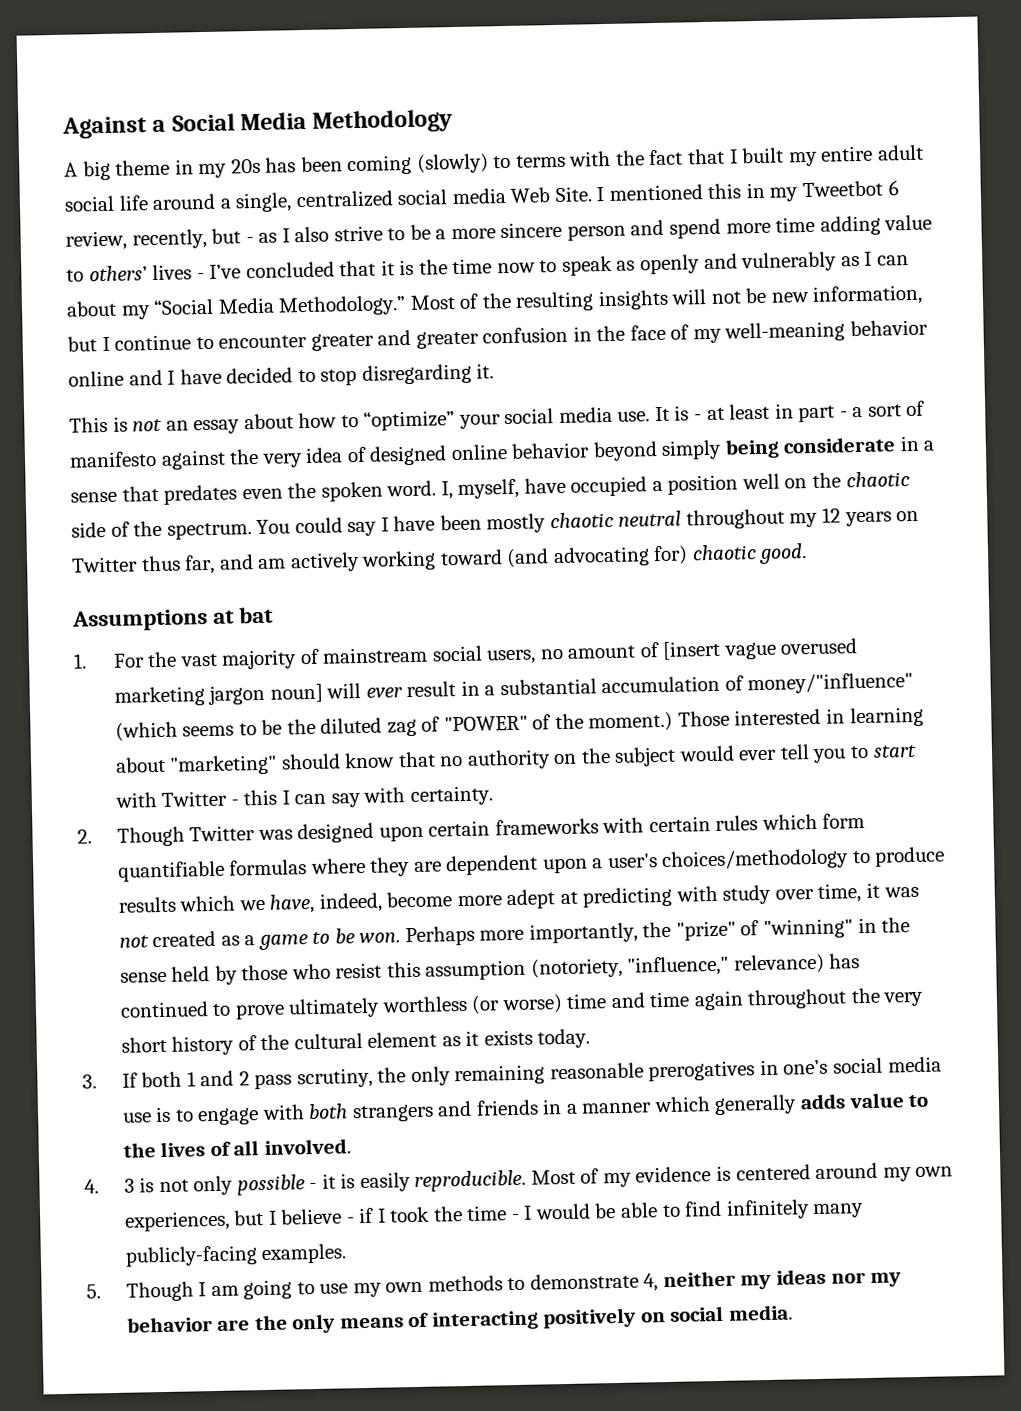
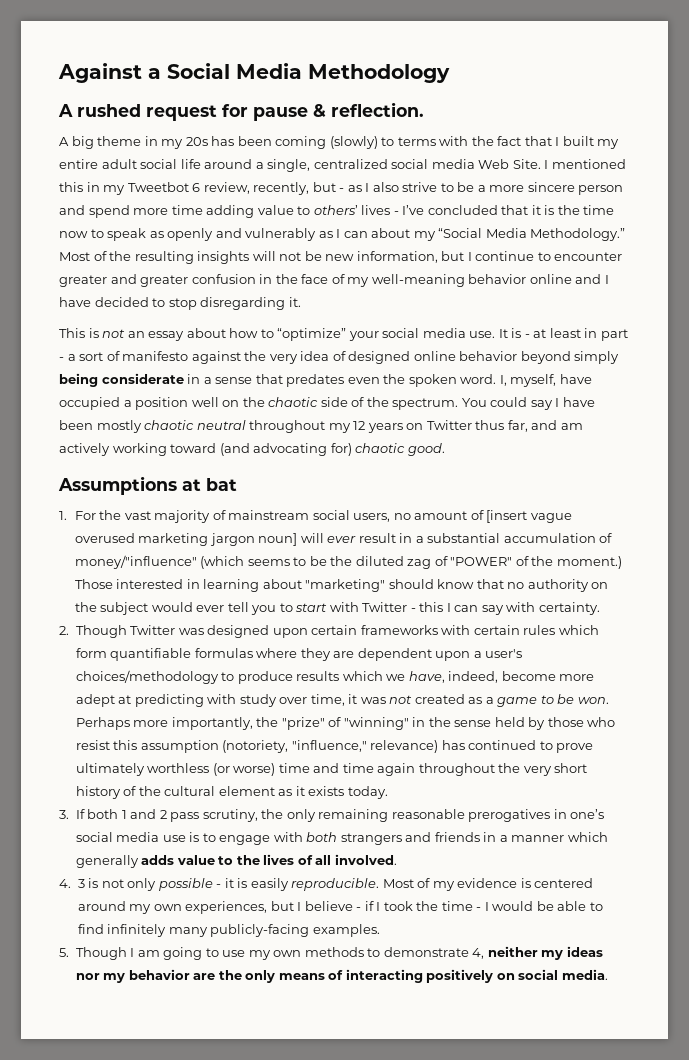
(454, 121) none -> [58,102,424,121] // A rushed request for pause & reflection.

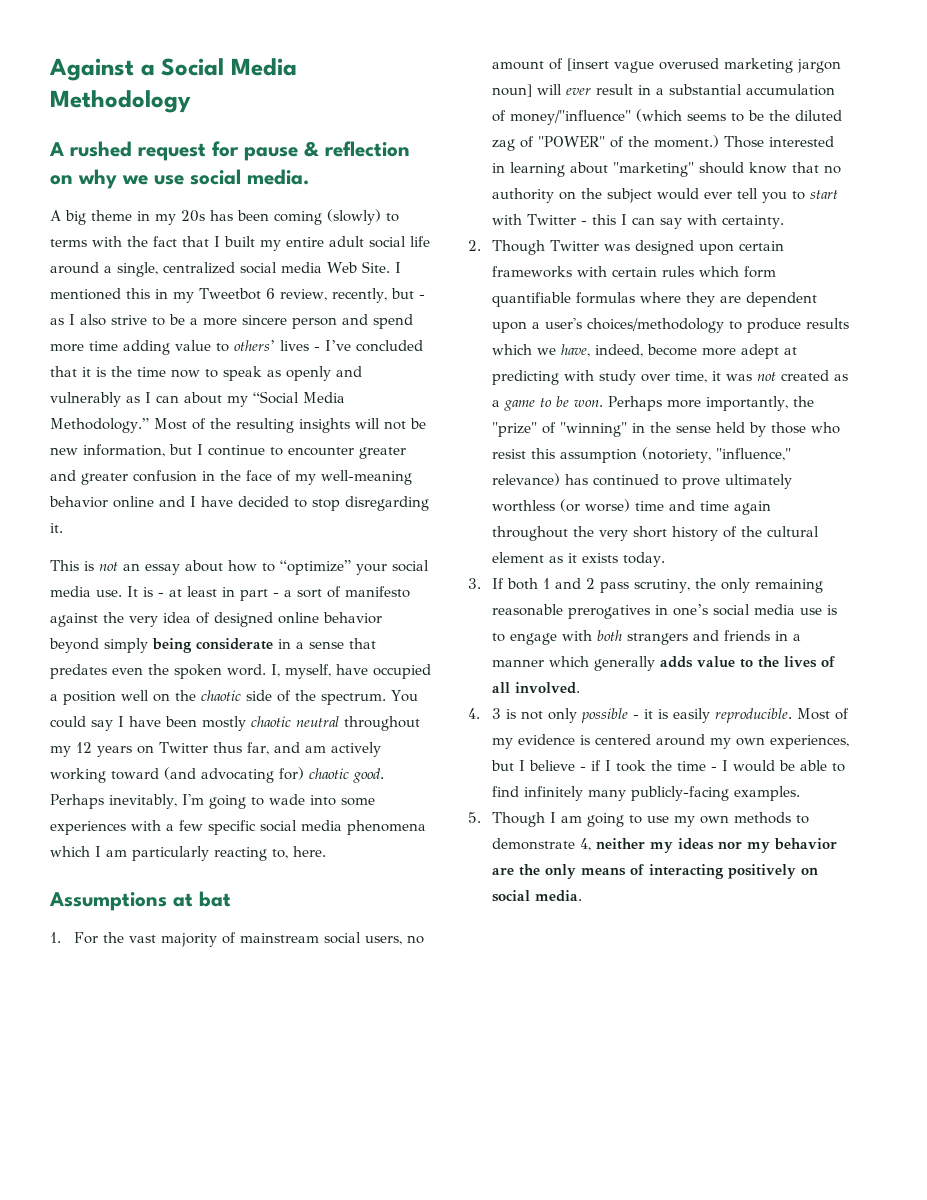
[331,102,424,117] reflection. -> [325,141,410,157] [50,169,309,189] reflection on why we use social media.
(445, 449) none -> [50,794,375,809] [50,820,426,835] [50,846,326,861] Perhaps inevitably, I'm going to wade into some experiences with a few specific social media phenomena which I am particularly reacting to, here.

